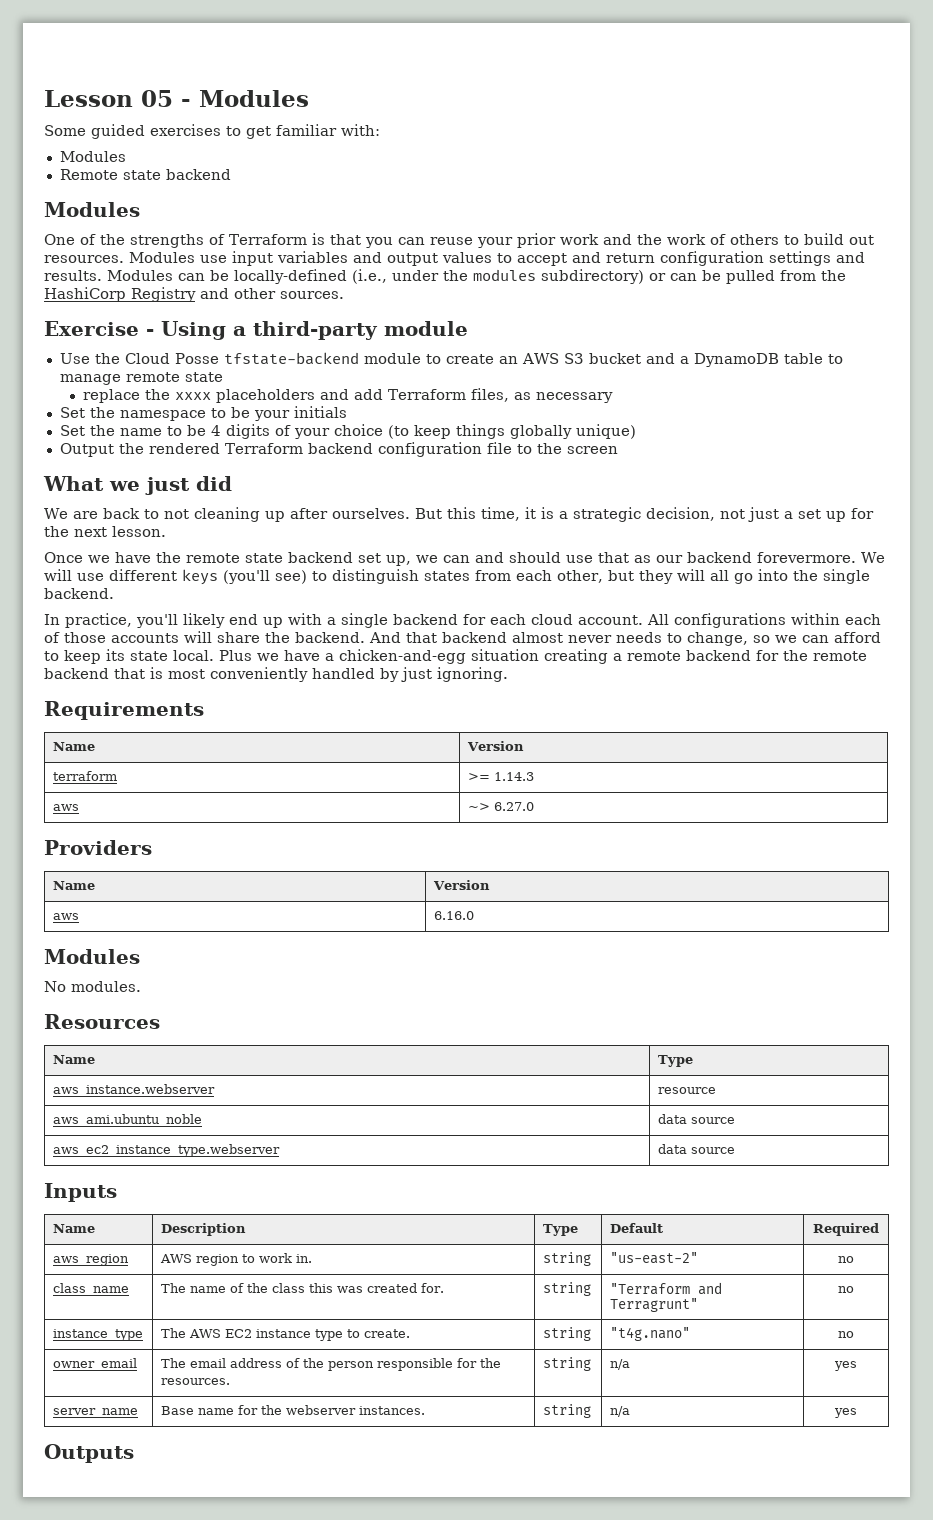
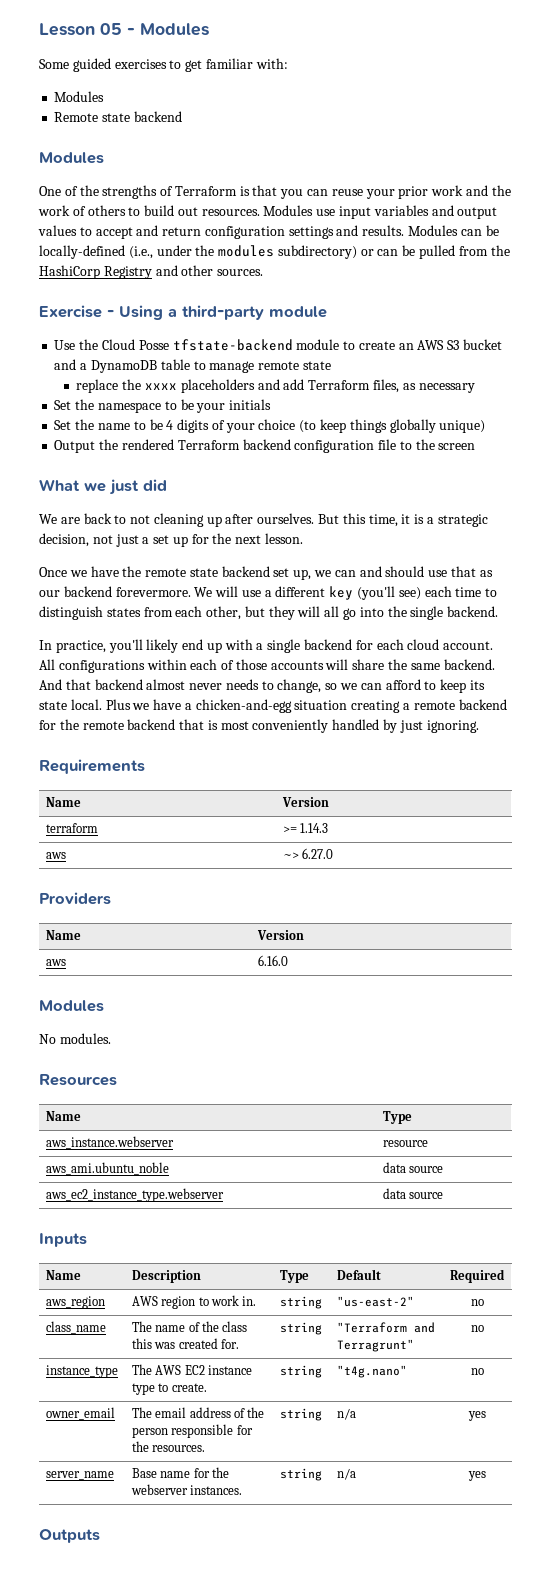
[109,569,307,585] different keys (you'll see) -> [264,586,482,600] a different key (you'll see) each time
(290, 637) none -> [410,663,440,670] same

